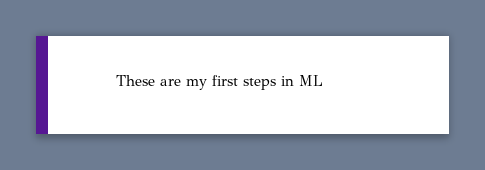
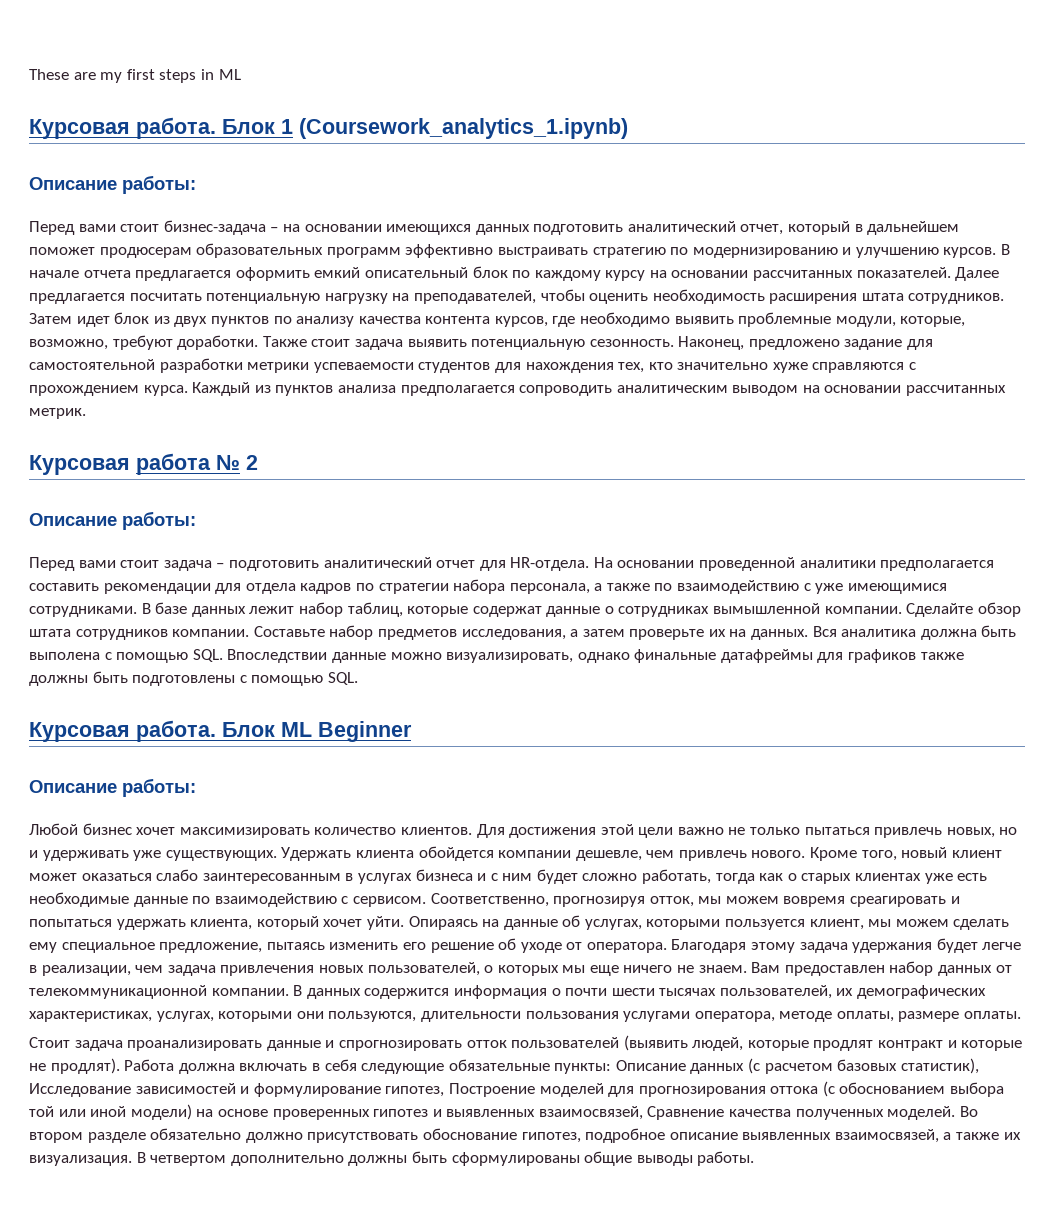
(323, 80) none -> [29,117,628,139] [29,175,196,194] [29,220,960,235] [29,243,1011,258] [29,266,1000,281] [29,289,1005,304] [29,312,966,327] [29,335,934,350] [29,358,917,373] [29,382,1007,396] [29,408,86,419] [29,453,258,475] [29,511,196,530] [29,557,995,571] [29,579,947,594] [29,602,1021,617] [29,625,1017,640] [29,649,964,663] [29,671,358,686] [29,720,412,742] [29,778,196,797] [29,823,1018,838] [29,846,1002,861] [29,869,988,884] [29,892,960,907] [29,915,1010,930] [29,938,1022,953] [29,961,1012,976] [29,985,987,999] [29,1011,1022,1022] [29,1035,1023,1051] [29,1058,979,1074] [29,1081,1005,1097] [29,1104,978,1120] [29,1128,1021,1143] [29,1151,755,1166] // Курсовая работа. Блок 1 (Coursework_analytics_1.ipynb) // Описание работы: // Перед вами стоит бизнес-задача – на основании имеющихся данных подготовить аналитический отчет, который в дальнейшем поможет продюсерам образовательных программ эффективно выстраивать стратегию по модернизированию и улучшению курсов. В начале отчета предлагается оформить емкий описательный блок по каждому курсу на основании рассчитанных показателей. Далее предлагается посчитать потенциальную нагрузку на преподавателей, чтобы оценить необходимость расширения штата сотрудников. Затем идет блок из двух пунктов по анализу качества контента курсов, где необходимо выявить проблемные модули, которые, возможно, требуют доработки. Также стоит задача выявить потенциальную сезонность. Наконец, предложено задание для самостоятельной разработки метрики успеваемости студентов для нахождения тех, кто значительно хуже справляются с прохождением курса. Каждый из пунктов анализа предполагается сопроводить аналитическим выводом на основании рассчитанных метрик. // Курсовая работа № 2 // Описание работы: // Перед вами стоит задача – подготовить аналитический отчет для HR-отдела. На основании проведенной аналитики предполагается составить рекомендации для отдела кадров по стратегии набора персонала, а также по взаимодействию с уже имеющимися сотрудниками. В базе данных лежит набор таблиц, которые содержат данные о сотрудниках вымышленной компании. Сделайте обзор штата сотрудников компании. Составьте набор предметов исследования, а затем проверьте их на данных. Вся аналитика должна быть выполена с помощью SQL. Впоследствии данные можно визуализировать, однако финальные датафреймы для графиков также должны быть подготовлены с помощью SQL. // Курсовая работа. Блок ML Beginner // Описание работы: // Любой бизнес хочет максимизировать количество клиентов. Для достижения этой цели важно не только пытаться привлечь новых, но и удерживать уже существующих. Удержать клиента обойдется компании дешевле, чем привлечь нового. Кроме того, новый клиент может оказаться слабо заинтересованным в услугах бизнеса и с ним будет сложно работать, тогда как о старых клиентах уже есть необходимые данные по взаимодействию с сервисом. Соответственно, прогнозируя отток, мы можем вовремя среагировать и попытаться удержать клиента, который хочет уйти. Опираясь на данные об услугах, которыми пользуется клиент, мы можем сделать ему специальное предложение, пытаясь изменить его решение об уходе от оператора. Благодаря этому задача удержания будет легче в реализации, чем задача привлечения новых пользователей, о которых мы еще ничего не знаем. Вам предоставлен набор данных от телекоммуникационной компании. В данных содержится информация о почти шести тысячах пользователей, их демографических характеристиках, услугах, которыми они пользуются, длительности пользования услугами оператора, методе оплаты, размере оплаты. // Cтоит задача проанализировать данные и спрогнозировать отток пользователей (выявить людей, которые продлят контракт и которые не продлят). Работа должна включать в себя следующие обязательные пункты: Описание данных (с расчетом базовых статистик), Исследование зависимостей и формулирование гипотез, Построение моделей для прогнозирования оттока (с обоснованием выбора той или иной модели) на основе проверенных гипотез и выявленных взаимосвязей, Сравнение качества полученных моделей. Во втором разделе обязательно должно присутствовать обоснование гипотез, подробное описание выявленных взаимосвязей, а также их визуализация. В четвертом дополнительно должны быть сформулированы общие выводы работы.

